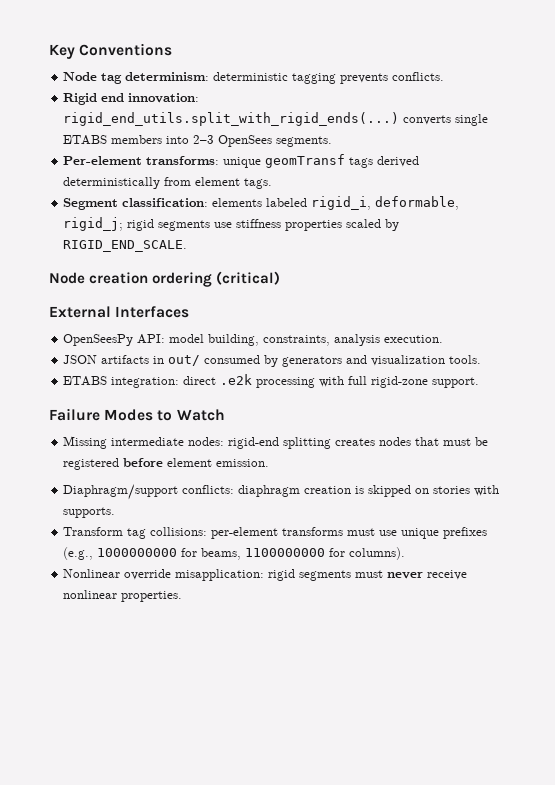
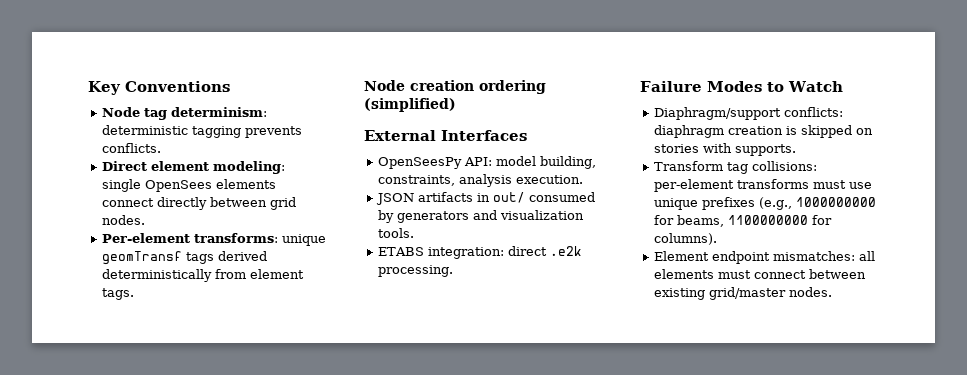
[63,93,200,105] [63,112,489,126] [63,135,333,147] Rigid end innovation: rigid_end_utils.split_with_rigid_ends(...) converts single ETABS members into 2–3 OpenSees segments. -> [102,161,286,174] [102,179,277,192] [102,197,297,210] [102,215,146,225] Direct element modeling: single OpenSees elements connect directly between grid nodes.
[63,196,460,210] [63,217,400,231] [63,240,188,252] // Segment classification: elements labeled rigid_i, deformable, rigid_j; rigid segments use stiffness properties scaled by RIGID_END_SCALE. -> (135, 294) none
[216,271,281,285] (critical) -> [364,98,456,112] (simplified)
[256,376,480,388] processing with full rigid‑zone support. -> [378,265,454,277] processing.
[63,436,489,449] [63,458,270,470] // Missing intermediate nodes: rigid‑end splitting creates nodes that must be registered before element emission. -> (843, 86) none
[63,569,468,581] [63,590,183,602] Nonlinear override misapplication: rigid segments must never receive nonlinear properties. -> [654,251,876,264] [654,269,867,279] [654,287,833,300] Element endpoint mismatches: all elements must connect between existing grid/master nodes.

